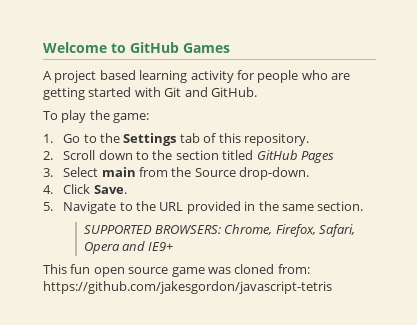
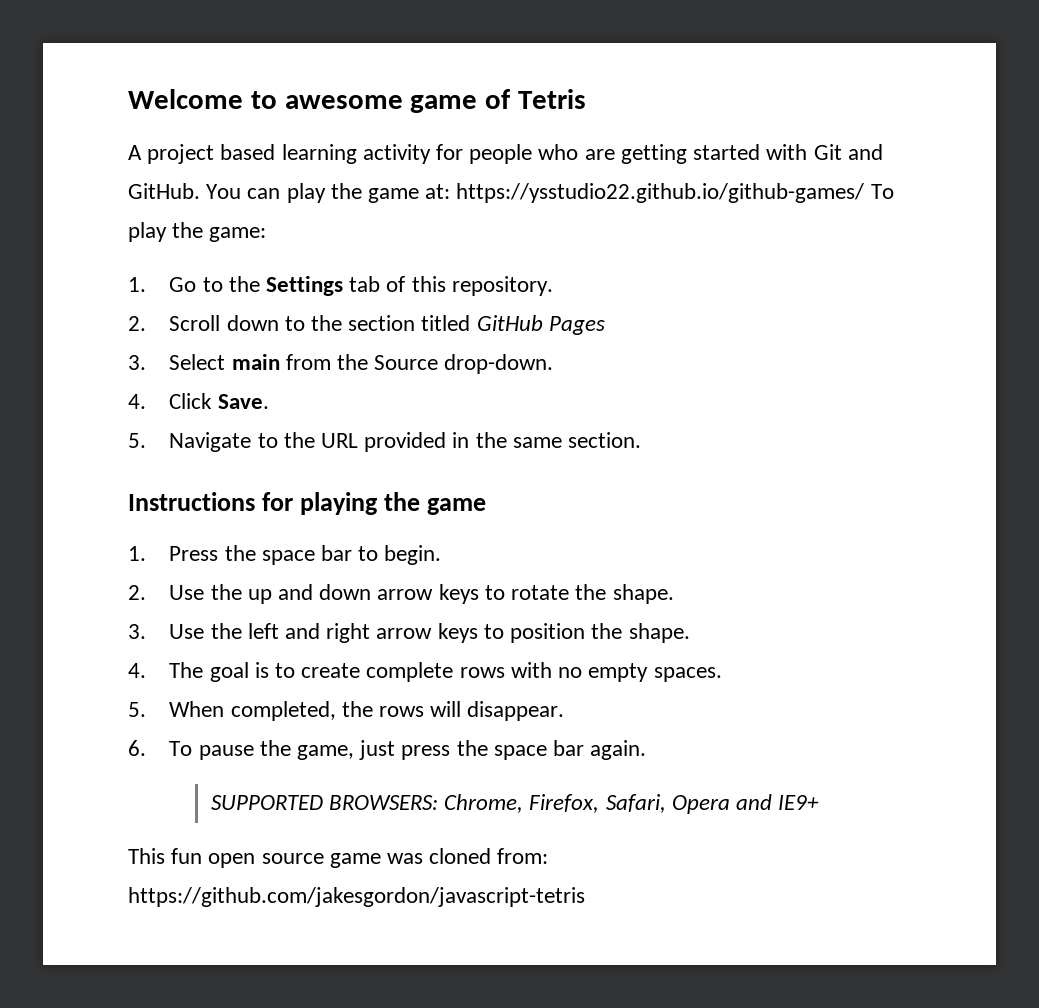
[130,42,230,53] GitHub Games -> [284,89,587,113] awesome game of Tetris
(257, 92) // -> [206,183,865,203] You can play the game at: https://ysstudio22.github.io/github-games/
(364, 206) none -> [128,492,487,515] [128,545,442,565] [128,584,674,604] [128,623,690,643] [128,662,722,682] [128,701,565,721] [128,740,647,760] // Instructions for playing the game // 1. Press the space bar to begin. // 2. Use the up and down arrow keys to rotate the shape. // 3. Use the left and right arrow keys to position the shape. // 4. The goal is to create complete rows with no empty spaces. // 5. When completed, the rows will disappear. // 6. To pause the game, just press the space bar again.

